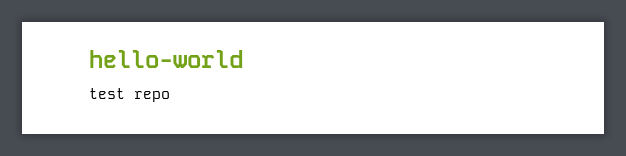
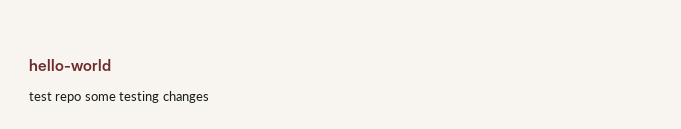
(170, 96) none -> [84,91,209,103] some testing changes

